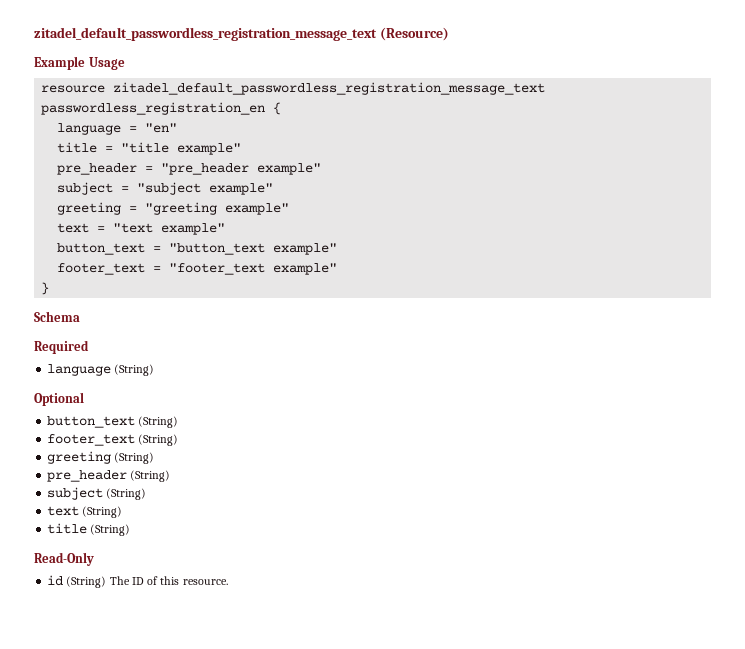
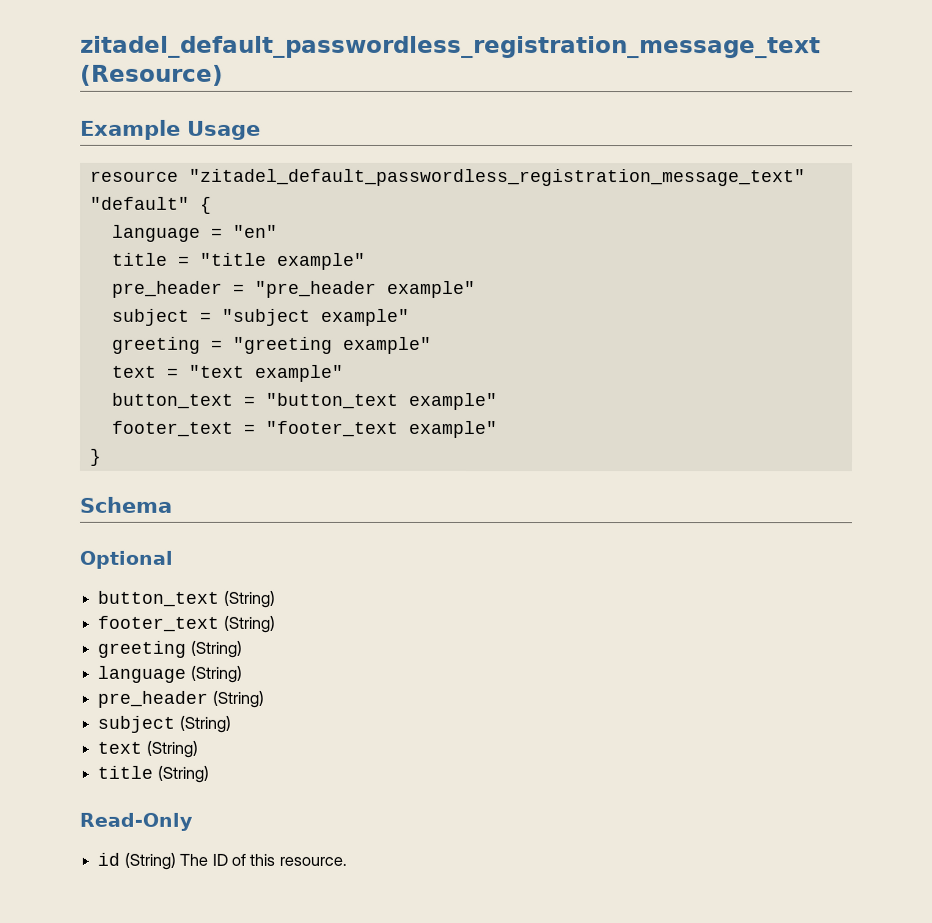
[113,82,546,95] [41,102,266,115] zitadel_default_passwordless_registration_message_text passwordless_registration_en -> [188,168,806,187] [89,196,190,210] "zitadel_default_passwordless_registration_message_text" "default"
[34,340,89,354] [47,364,155,376] // Required // language (String) -> (172, 504) none
(155, 458) none -> [97,665,242,683] // language (String)

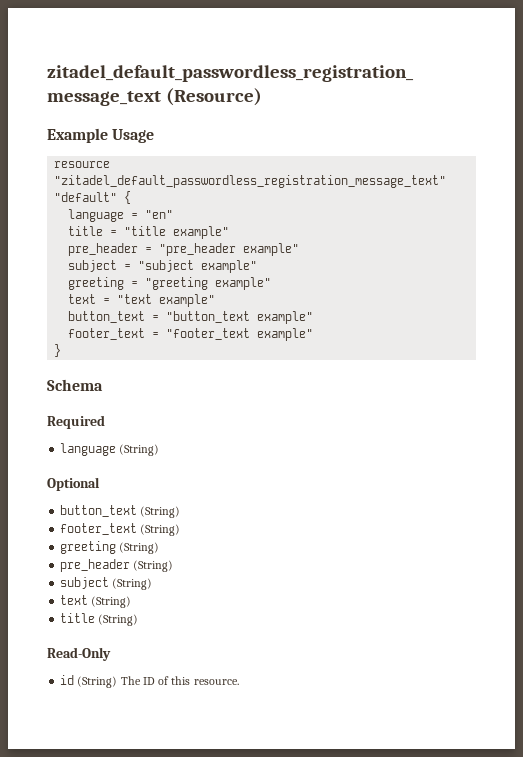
(172, 504) none -> [47,415,105,429] [60,443,160,456] // Required // language (String)
[97,665,242,683] // language (String) -> (160, 548) none

